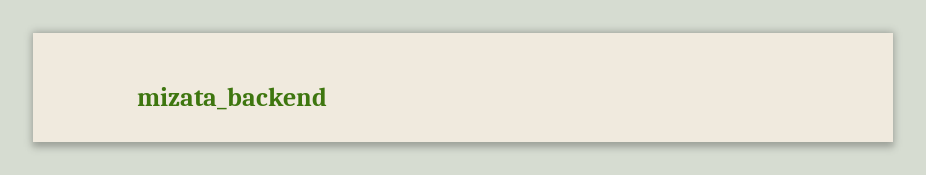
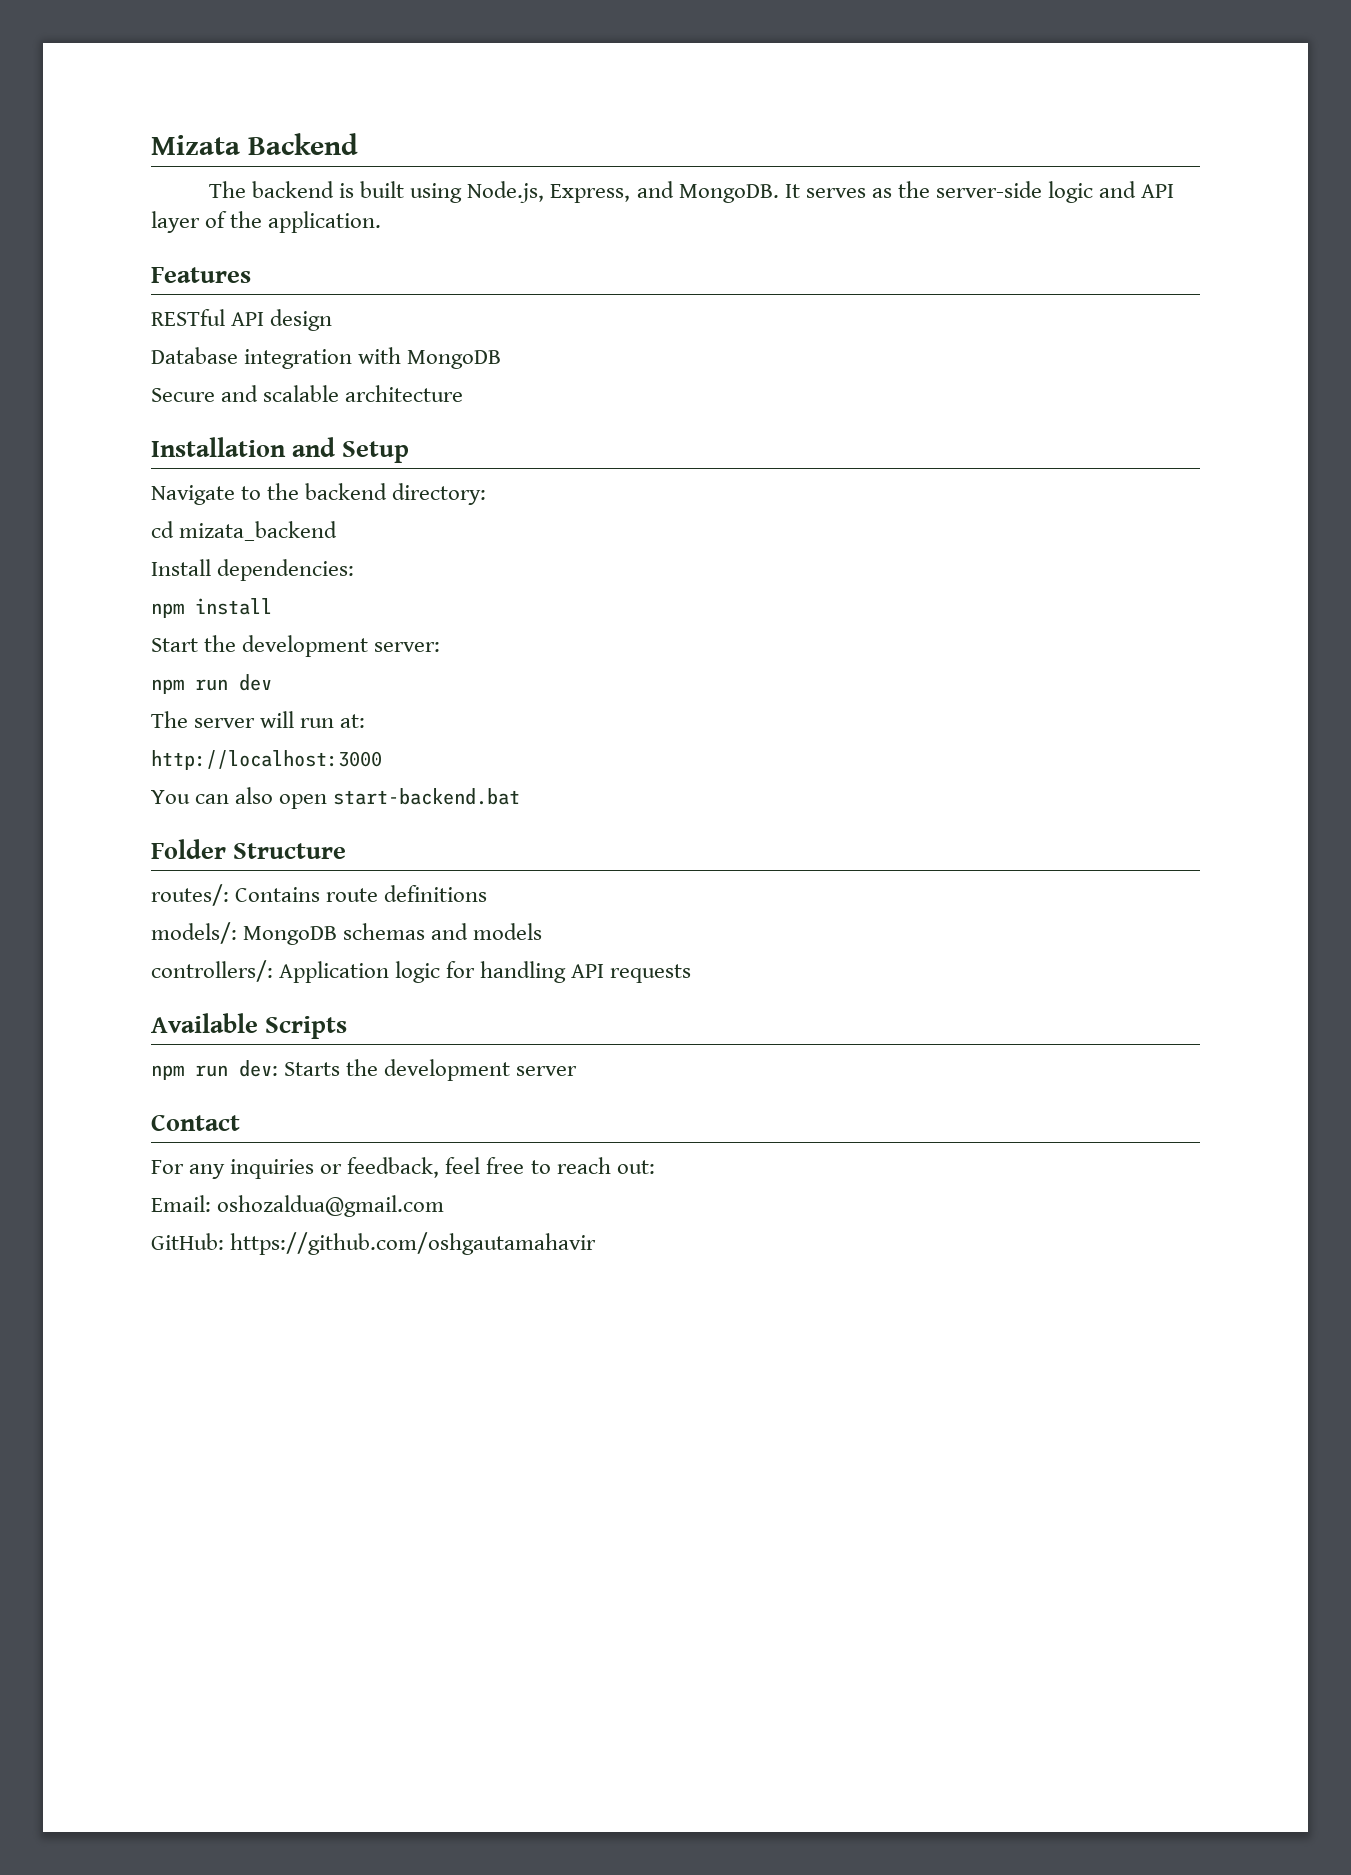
[137,87,327,110] mizata_backend -> [151,133,358,155] [208,181,1175,203] [151,211,382,233] [151,267,251,283] [151,309,333,331] [151,347,502,369] [151,385,464,402] [151,437,410,463] [151,483,487,505] [151,521,338,541] [151,559,355,581] [151,598,272,618] [151,635,441,657] [151,674,272,694] [151,711,366,728] [151,750,382,770] [151,787,521,809] [151,839,347,859] [151,884,488,906] [151,922,543,945] [151,960,692,983] [151,1013,348,1039] [151,1059,578,1081] [151,1114,240,1131] [151,1157,655,1179] [151,1195,445,1217] [151,1232,597,1255] Mizata Backend // The backend is built using Node.js, Express, and MongoDB. It serves as the server-side logic and API layer of the application. // Features // RESTful API design // Database integration with MongoDB // Secure and scalable architecture // Installation and Setup // Navigate to the backend directory: // cd mizata_backend // Install dependencies: // npm install // Start the development server: // npm run dev // The server will run at: // http://localhost:3000 // You can also open start-backend.bat // Folder Structure // routes/: Contains route definitions // models/: MongoDB schemas and models // controllers/: Application logic for handling API requests // Available Scripts // npm run dev: Starts the development server // Contact // For any inquiries or feedback, feel free to reach out: // Email: oshozaldua@gmail.com // GitHub: https://github.com/oshgautamahavir

